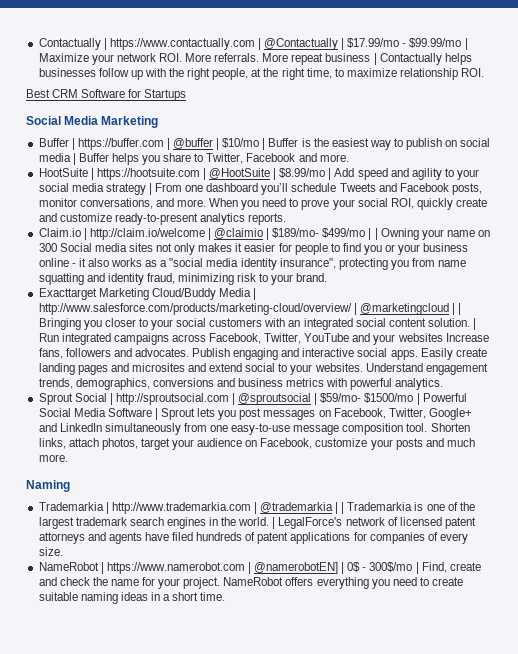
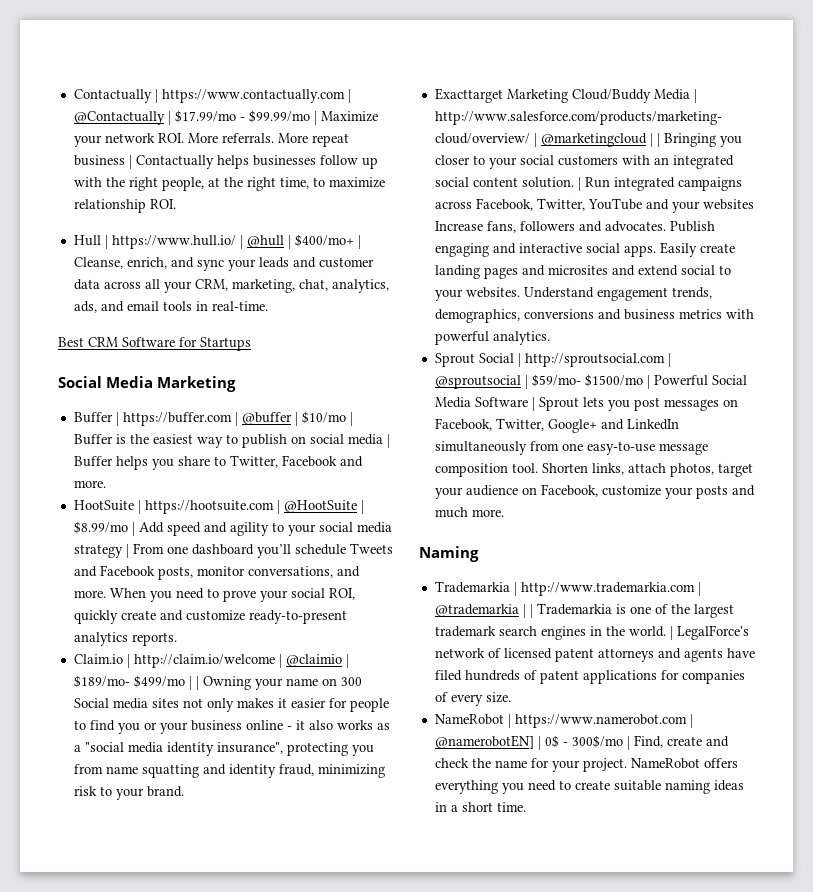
(485, 72) none -> [73,234,361,249] [73,257,374,271] [73,279,389,293] [73,301,268,313] // Hull | https://www.hull.io/ | @hull | $400/mo+ | Cleanse, enrich, and sync your leads and customer data across all your CRM, marketing, chat, analytics, ads, and email tools in real-time.

